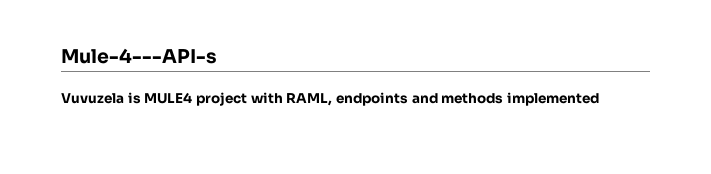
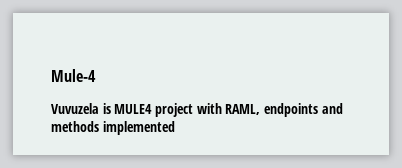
[61,48,217,64] Mule-4---API-s -> [51,69,96,82] Mule-4

